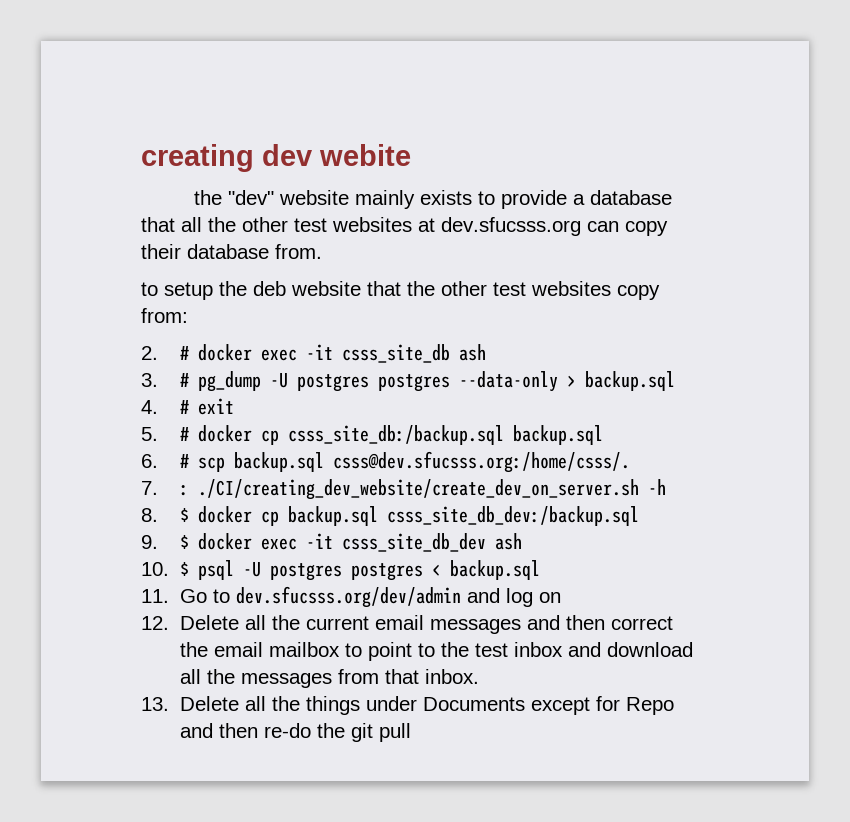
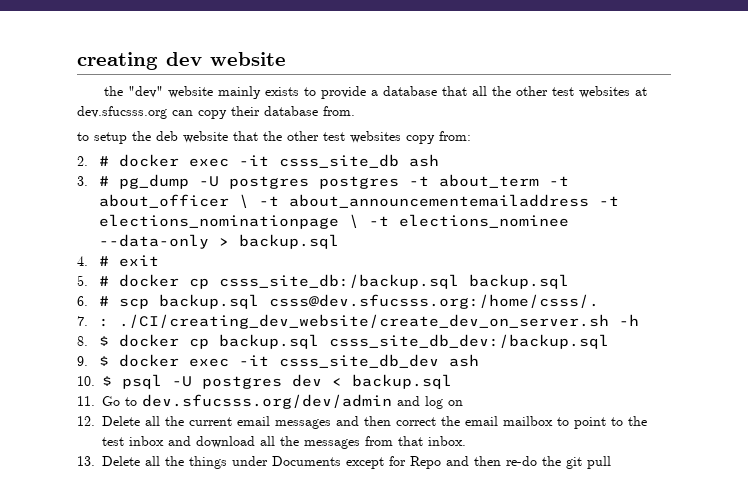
[319,144,411,166] webite -> [210,52,286,66] website
(451, 383) none -> [408,174,569,188] [98,194,619,208] [98,214,569,229] -t about_term -t about_officer \ -t about_announcementemailaddress -t elections_nominationpage \ -t elections_nominee
[351,563,424,581] postgres -> [292,374,322,387] dev

